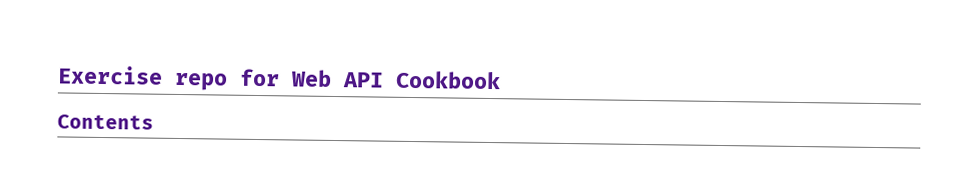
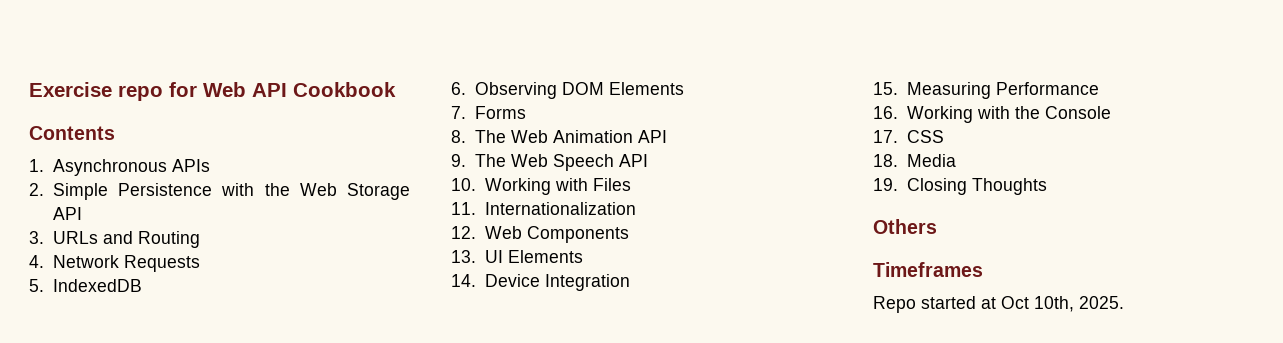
(154, 122) none -> [29,159,210,176] [29,183,410,200] [52,207,82,220] [29,231,200,248] [29,255,200,272] [29,279,142,292] [451,82,684,99] [451,106,526,119] [451,130,667,143] [451,154,648,171] [451,178,631,195] [451,202,636,215] [451,226,629,243] [451,250,583,263] [451,274,630,291] [873,82,1099,99] [873,106,1111,123] [873,130,944,143] [873,154,956,167] [873,178,1047,195] [873,219,937,234] [873,262,983,277] [873,296,1124,313] // 1. Asynchronous APIs // 2. Simple Persistence with the Web Storage API // 3. URLs and Routing // 4. Network Requests // 5. IndexedDB // 6. Observing DOM Elements // 7. Forms // 8. The Web Animation API // 9. The Web Speech API // 10. Working with Files // 11. Internationalization // 12. Web Components // 13. UI Elements // 14. Device Integration // 15. Measuring Performance // 16. Working with the Console // 17. CSS // 18. Media // 19. Closing Thoughts // Others // Timeframes // Repo started at Oct 10th, 2025.

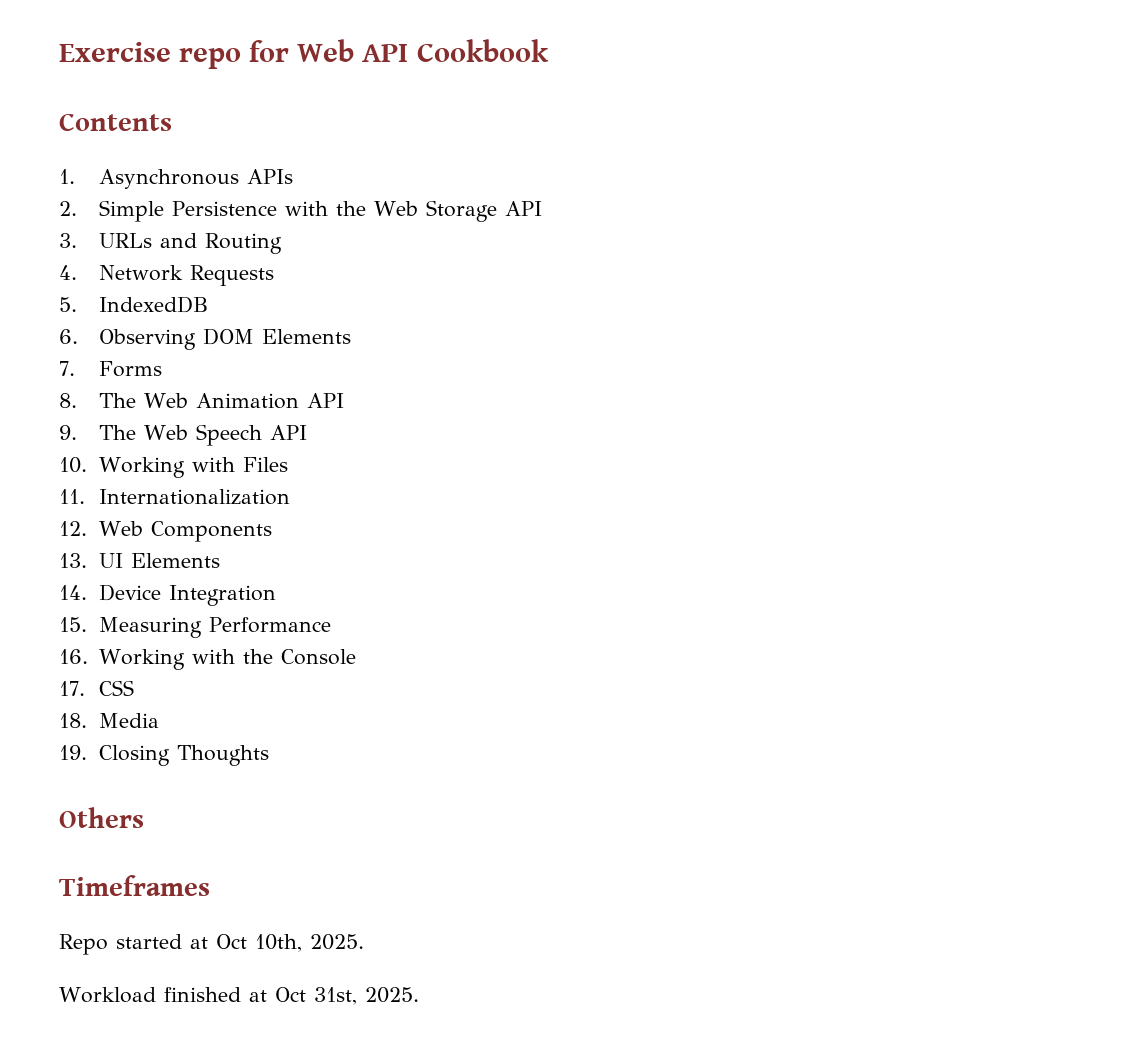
(1124, 302) none -> [59,987,419,1005] // Workload finished at Oct 31st, 2025.

